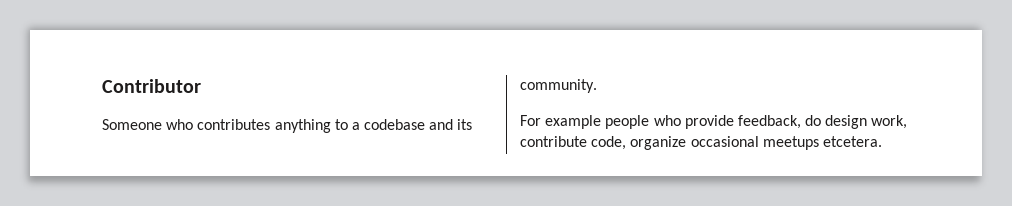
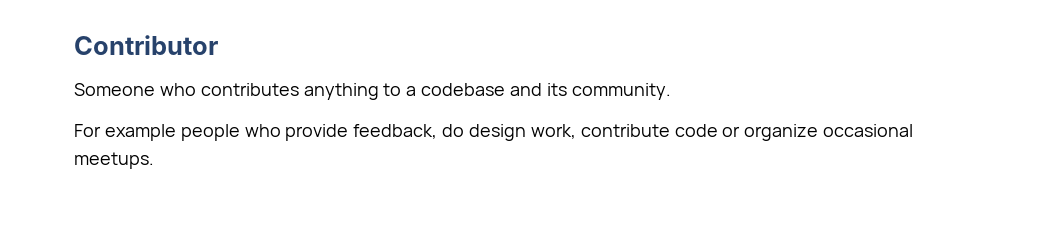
[591,136,882,150] code, organize occasional meetups etcetera. -> [674,124,914,141] [74,152,154,169] code or organize occasional meetups.

